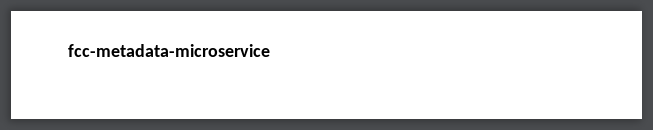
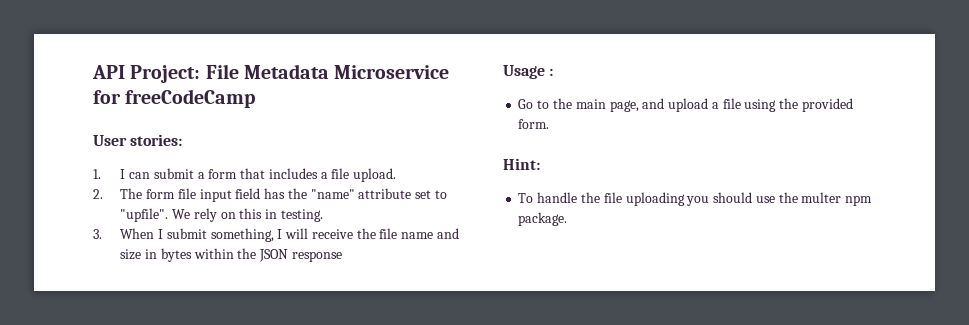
[68,44,270,57] fcc-metadata-microservice -> [92,64,450,83] [93,89,256,108] [93,134,183,146] [93,168,397,182] [93,188,447,202] [120,208,323,222] [93,228,459,242] [120,248,342,262] [503,65,554,79] [518,98,853,112] [518,119,550,129] [503,158,540,170] [518,192,873,206] [518,212,568,226] API Project: File Metadata Microservice for freeCodeCamp // User stories: // 1. I can submit a form that includes a file upload. // 2. The form file input field has the "name" attribute set to "upfile". We rely on this in testing. // 3. When I submit something, I will receive the file name and size in bytes within the JSON response // Usage : // Go to the main page, and upload a file using the provided form. // Hint: // To handle the file uploading you should use the multer npm package.

